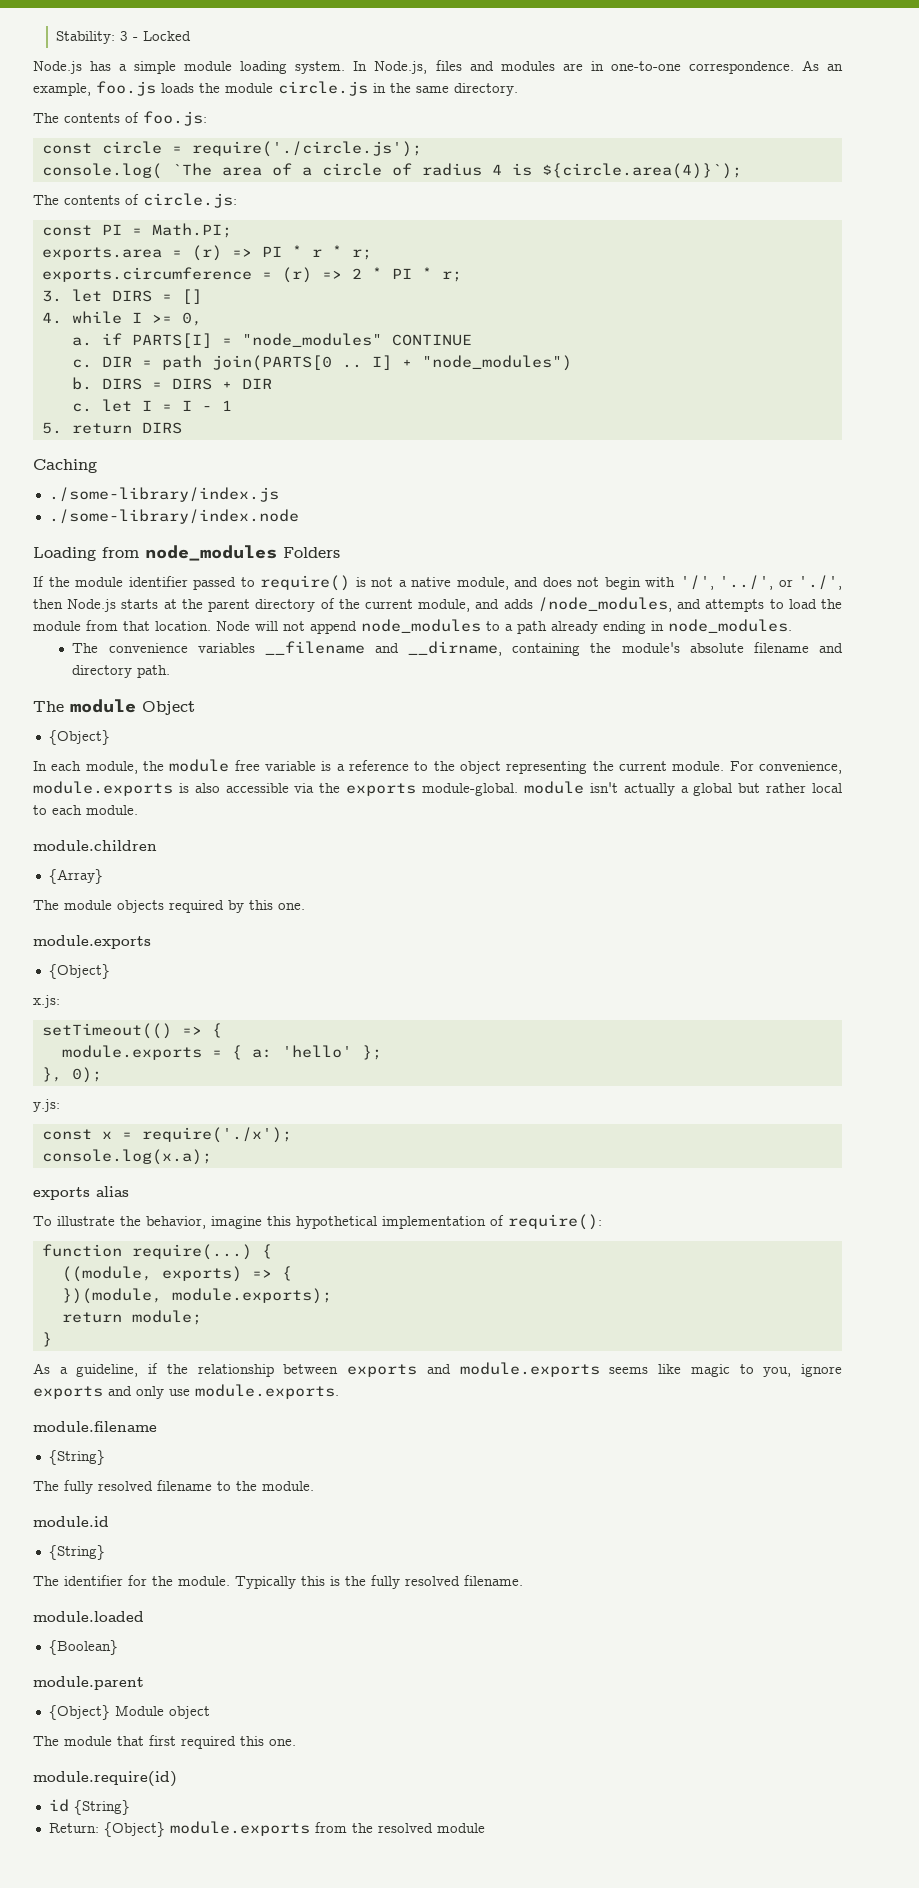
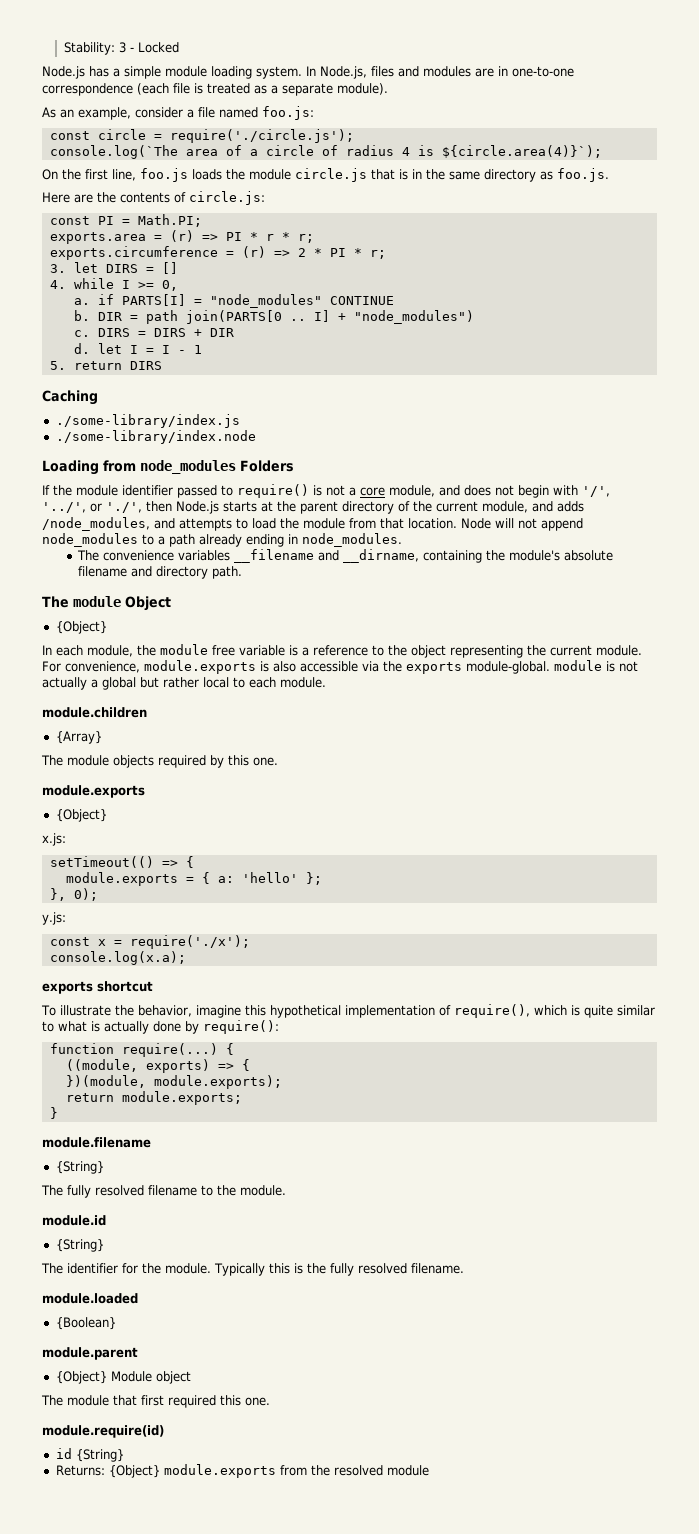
[688,60,843,74] [33,81,518,96] [33,112,139,123] correspondence. As an example, foo.js loads the module circle.js in the same directory. // The contents of -> [42,83,388,96] [42,107,258,120] correspondence (each file is treated as a separate module). // As an example, consider a file named
[41,163,212,179] console.log( `The -> [49,145,178,159] console.log(`The
[33,195,59,205] The -> [42,168,609,182] [42,192,116,203] On the first line, foo.js loads the module circle.js that is in the same directory as foo.js. // Here are the
[71,359,92,368] c. -> [73,310,90,321] b.
[71,377,92,390] b. -> [73,330,90,337] c.
[71,403,92,412] c. -> [73,343,90,354] d.
[411,577,451,587] native -> [360,487,385,496] core
[589,782,618,793] isn't -> [606,661,638,672] is not
[96,1186,129,1197] alias -> [97,981,153,992] shortcut
(504, 1220) none -> [453,1004,655,1018] [42,1021,199,1034] require(), which is quite similar to what is actually done by
[131,1310,202,1325] module; -> [121,1091,242,1105] module.exports;
[33,1362,843,1377] [33,1384,339,1399] // As a guideline, if the relationship between exports and module.exports seems like magic to you, ignore exports and only use module.exports. -> (58, 1113) none
[48,1823,99,1833] Return: -> [55,1465,105,1476] Returns:

